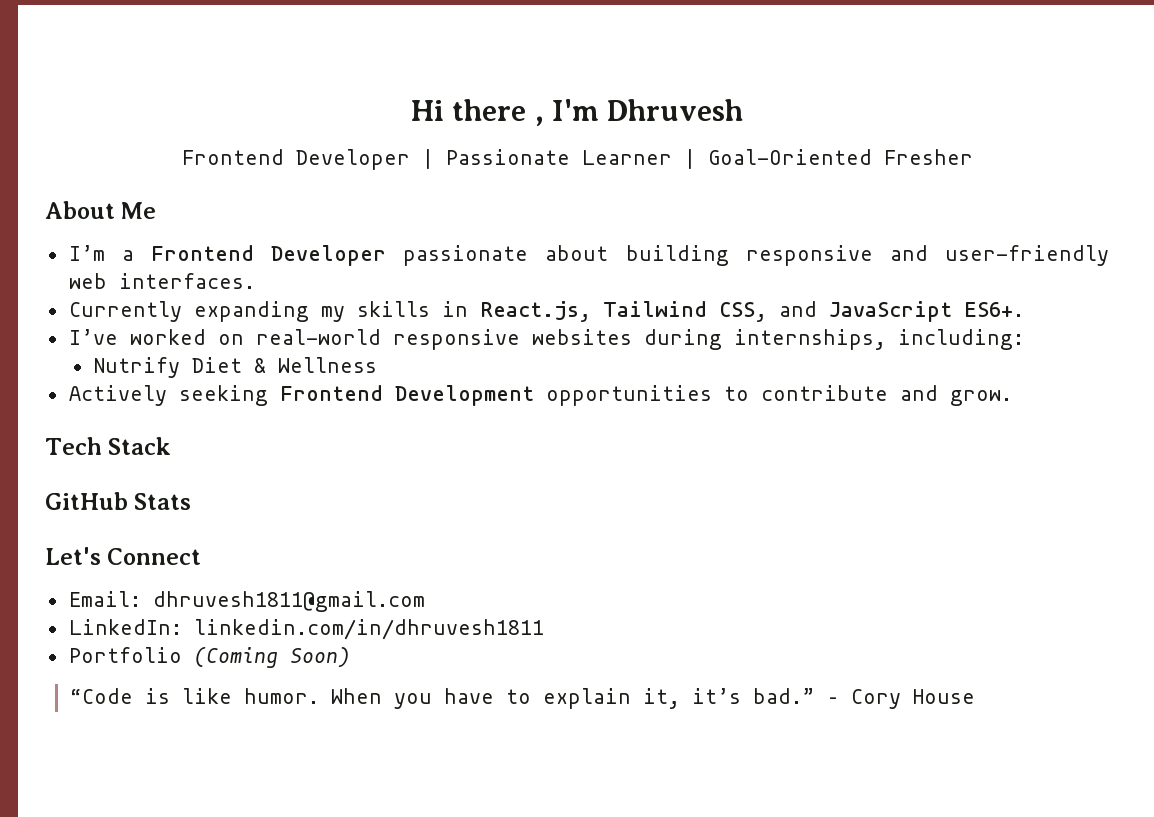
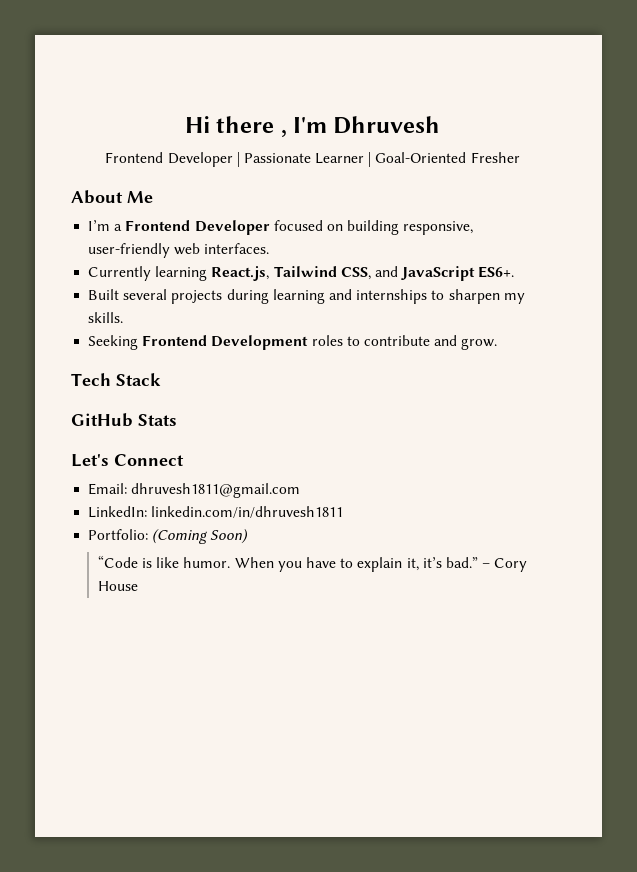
[403,245,928,266] passionate about building responsive and -> [273,220,474,235] focused on building responsive,
[193,301,468,322] expanding my skills in -> [155,266,208,281] learning
[68,329,1024,350] [93,357,377,378] [68,385,268,406] I’ve worked on real-world responsive websites during internships, including: // Nutrify Diet & Wellness // Actively seeking -> [88,289,525,304] [88,312,124,323] [88,335,139,350] Built several projects during learning and internships to sharpen my skills. // Seeking
[545,385,712,406] opportunities -> [311,335,343,346] roles
[68,647,182,663] Portfolio -> [88,529,149,540] Portfolio:

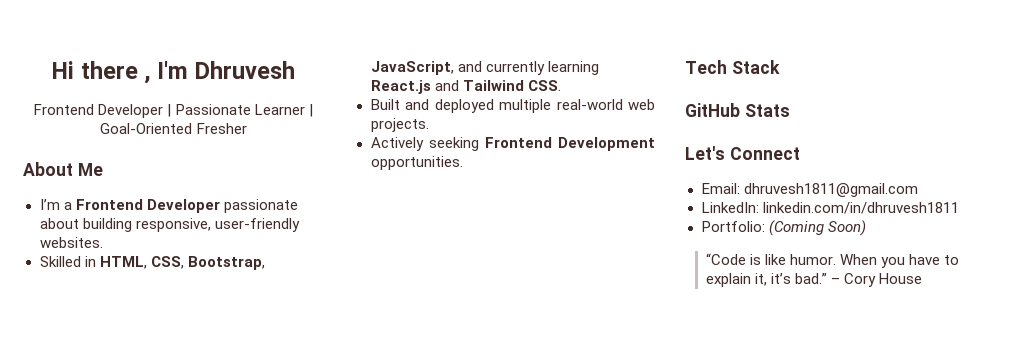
[273,220,343,231] focused on -> [223,199,298,213] [39,218,79,229] passionate about
[174,243,270,255] [88,266,515,281] [88,289,525,304] [88,312,124,323] [88,335,498,350] web interfaces. // Currently learning React.js, Tailwind CSS, and JavaScript ES6+. // Built several projects during learning and internships to sharpen my skills. // Seeking Frontend Development roles to contribute and grow. -> [39,237,103,248] [39,256,265,270] [370,61,599,75] [370,80,561,94] [370,99,655,113] [370,118,429,132] [370,137,655,151] [370,156,463,170] websites. // Skilled in HTML, CSS, Bootstrap, JavaScript, and currently learning React.js and Tailwind CSS. // Built and deployed multiple real-world web projects. // Actively seeking Frontend Development opportunities.

